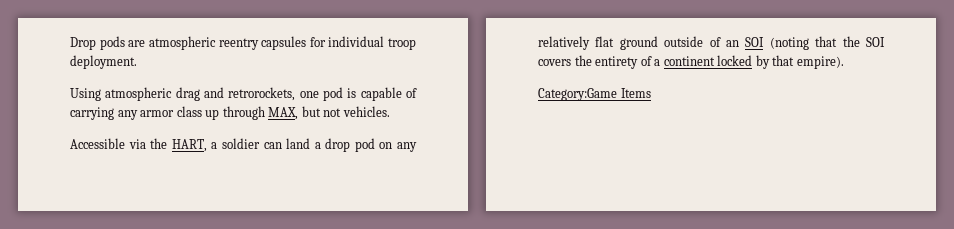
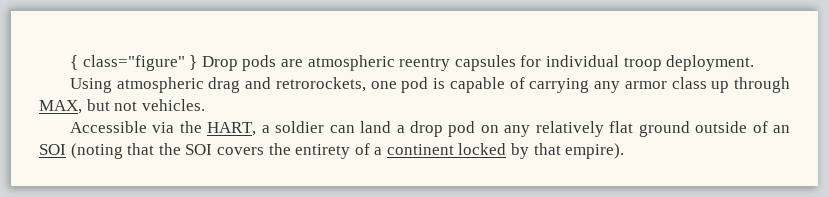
(70, 43) none -> [70,55,198,71] { class="figure" }
[538,88,651,101] // Category:Game Items -> (625, 151) none

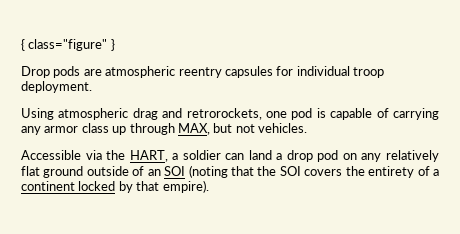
(198, 62) none -> (115, 45) //

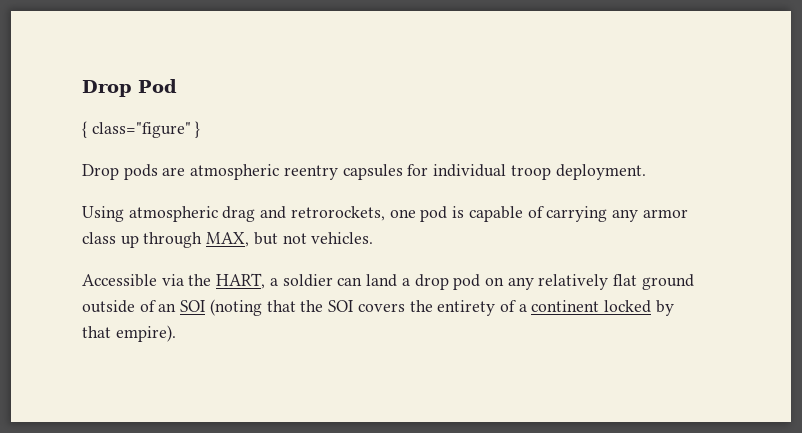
(21, 45) none -> [82,79,177,97] Drop Pod //

